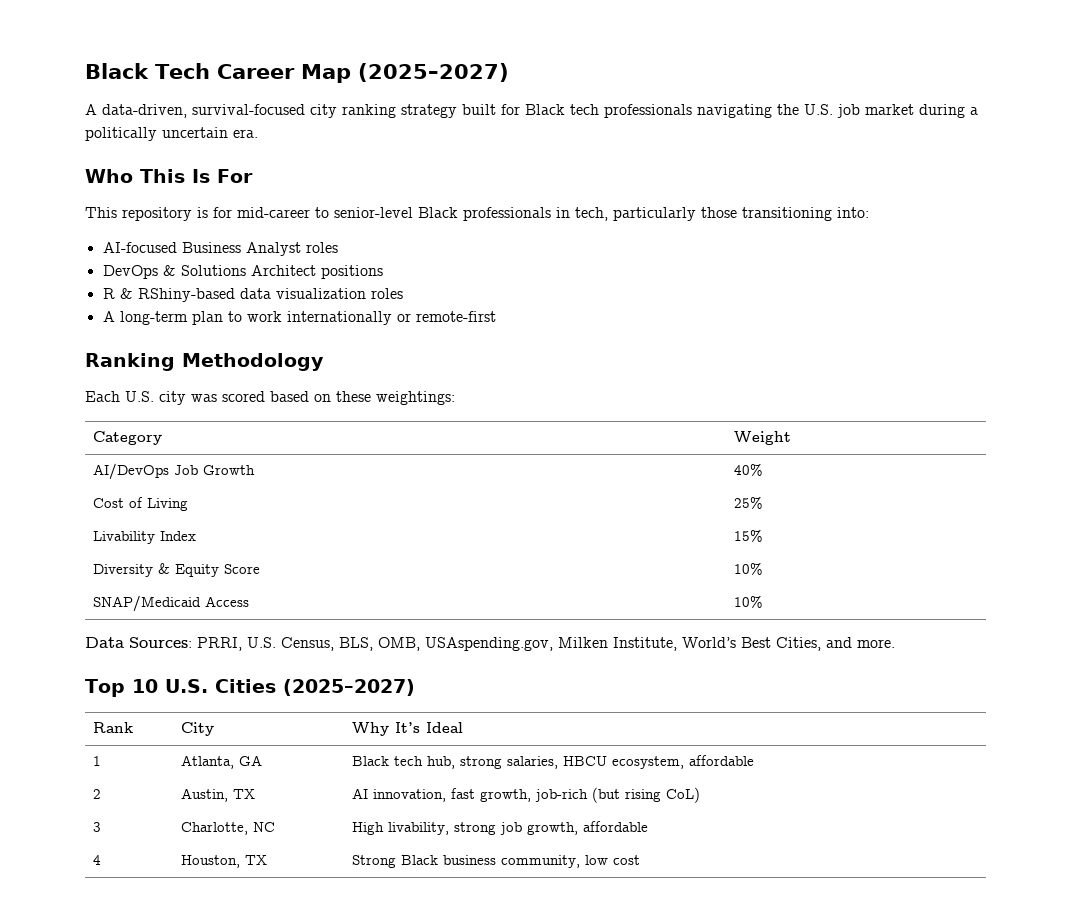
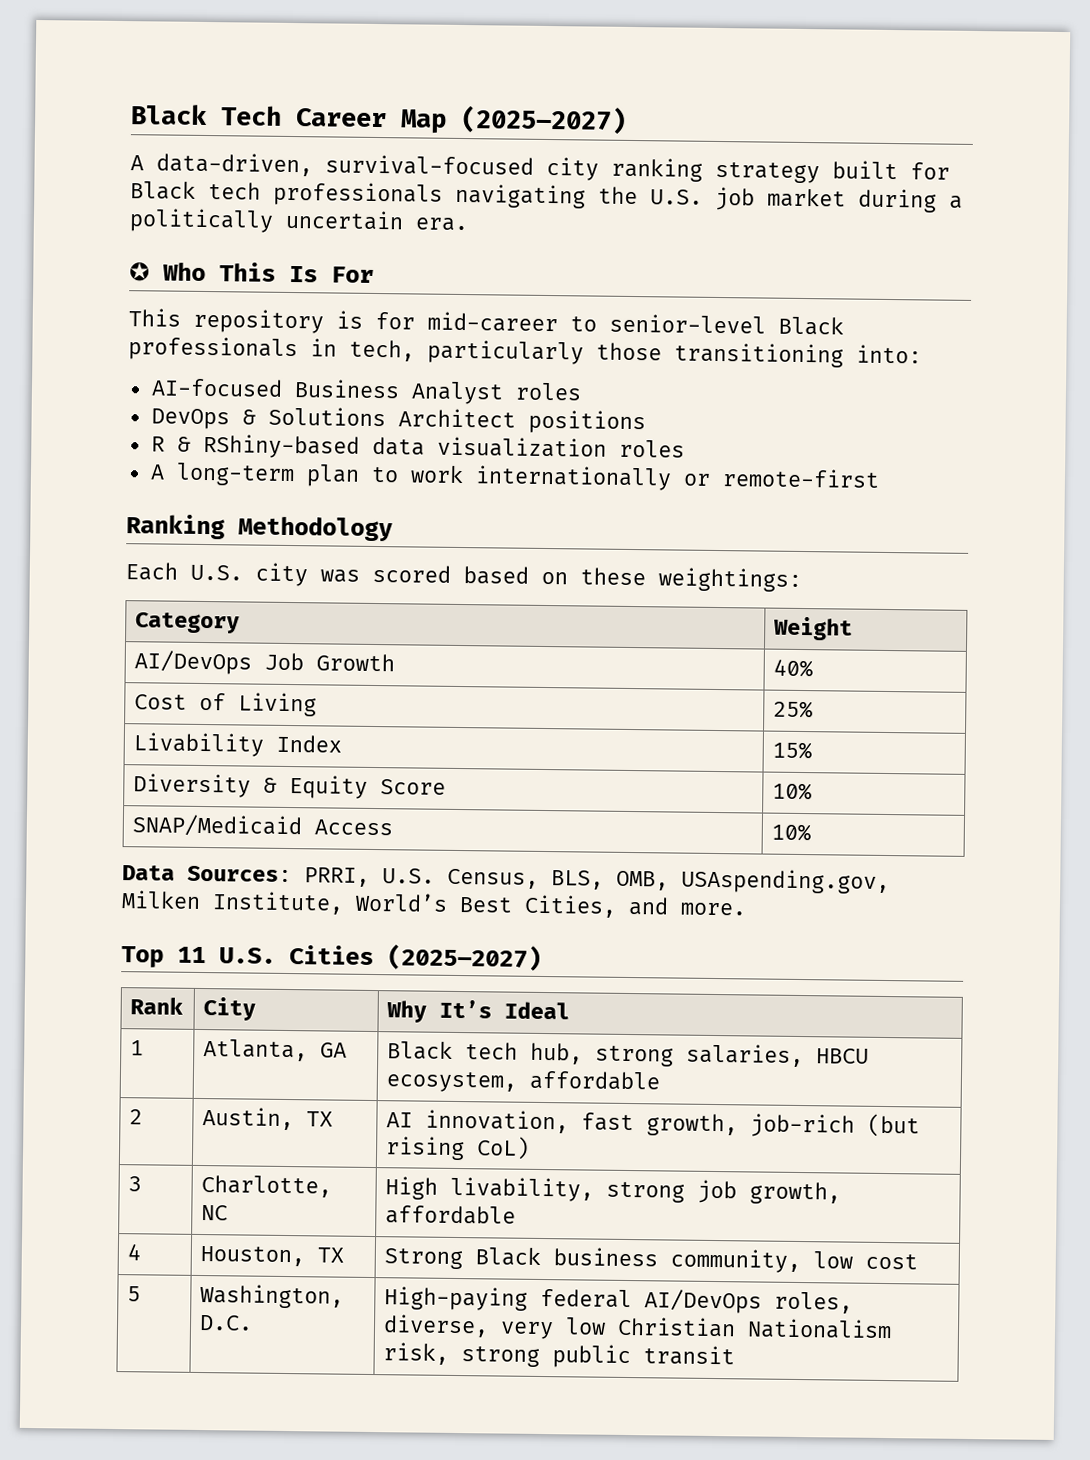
(258, 133) none -> [129,262,150,282] ✪
[131,679,158,693] 10 -> [177,946,206,964] 11
(641, 860) none -> [127,1286,142,1302] [200,1284,345,1309] [199,1315,254,1331] [384,1286,854,1314] [383,1314,893,1340] [383,1342,736,1369] // 5 | Washington, D.C. | High-paying federal AI/DevOps roles, diverse, very low Christian Nationalism risk, strong public transit

